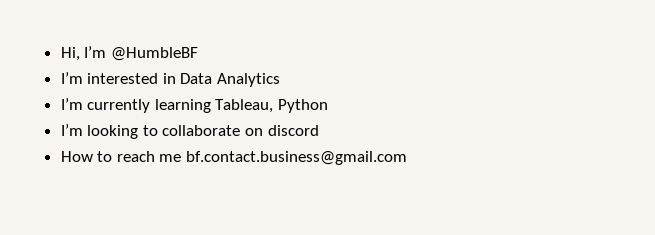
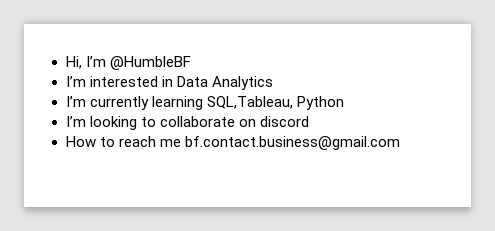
[215,99,274,113] Tableau, -> [206,96,293,109] SQL,Tableau,

